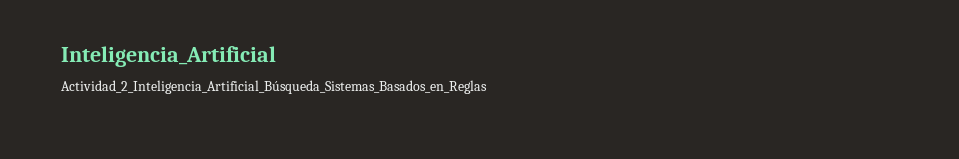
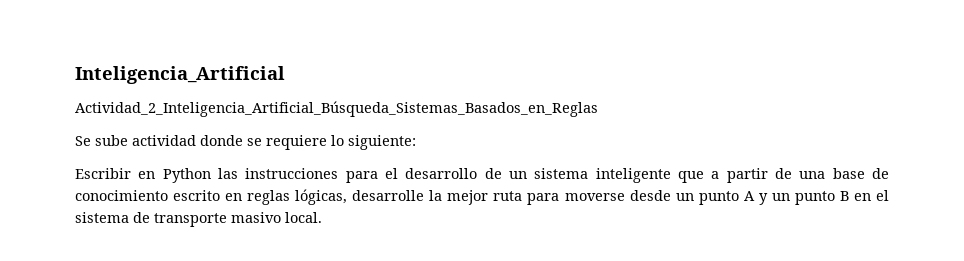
(487, 87) none -> [75,135,416,150] [75,168,890,183] [75,189,889,205] [75,212,322,227] // Se sube actividad donde se requiere lo siguiente: // Escribir en Python las instrucciones para el desarrollo de un sistema inteligente que a partir de una base de conocimiento escrito en reglas lógicas, desarrolle la mejor ruta para moverse desde un punto A y un punto B en el sistema de transporte masivo local.

